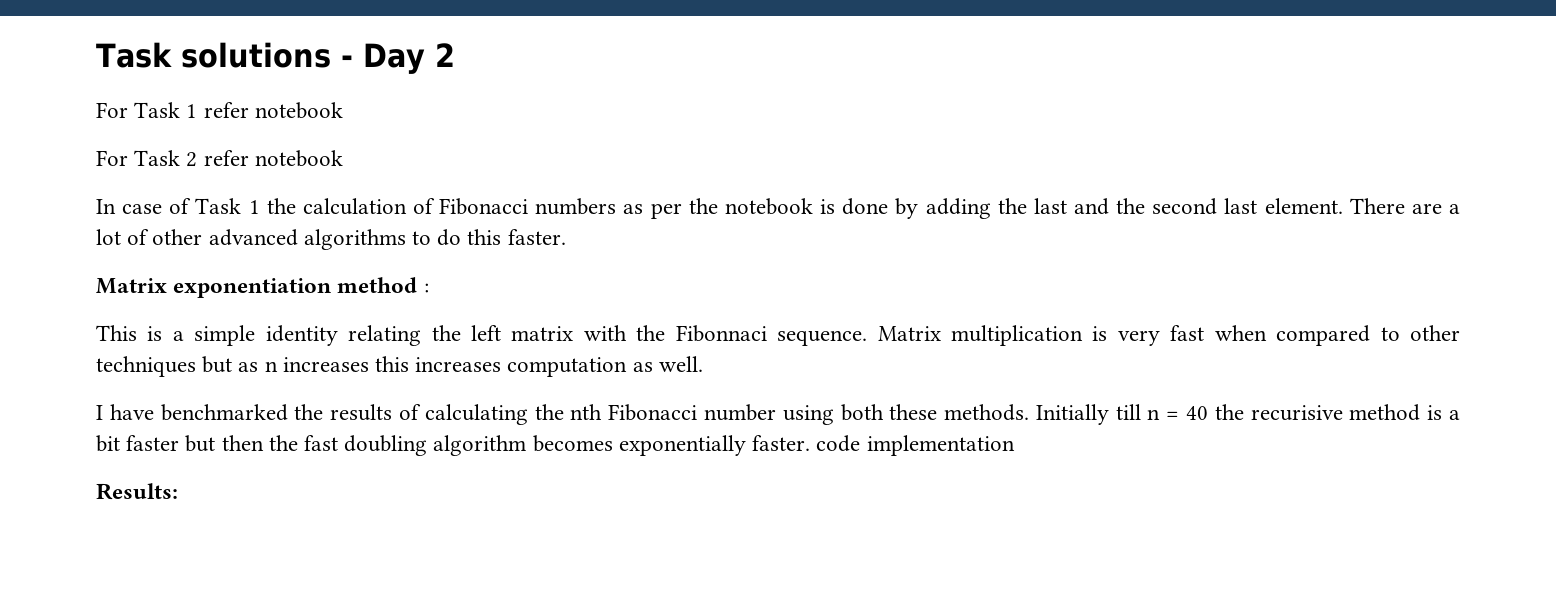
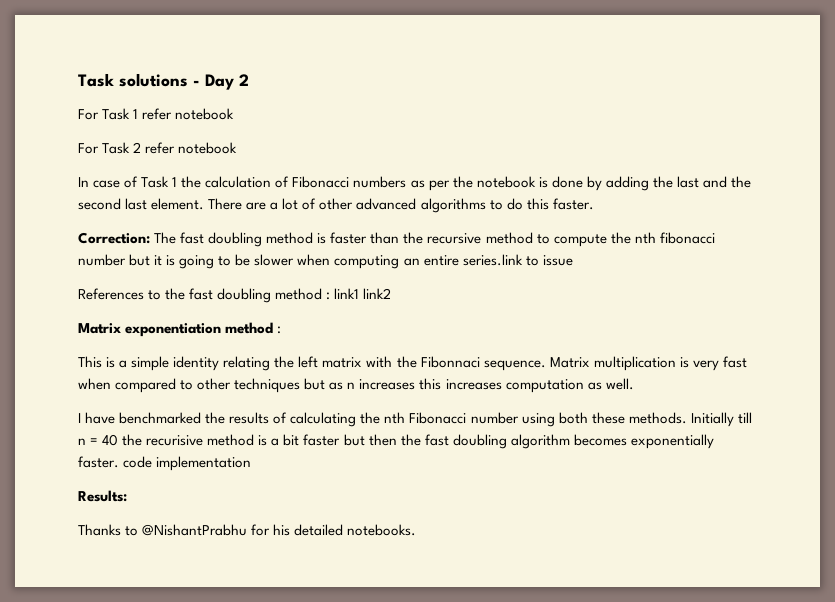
(566, 237) none -> [78,232,715,247] [78,254,573,269] [78,288,392,303] // Correction: The fast doubling method is faster than the recursive method to compute the nth fibonacci number but it is going to be slower when computing an entire series.link to issue // References to the fast doubling method : link1 link2
(178, 491) none -> [78,524,417,536] // Thanks to @NishantPrabhu for his detailed notebooks.

